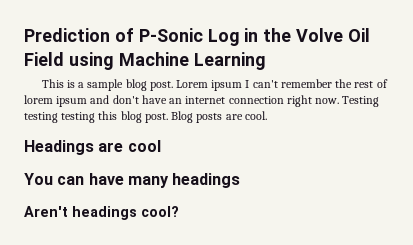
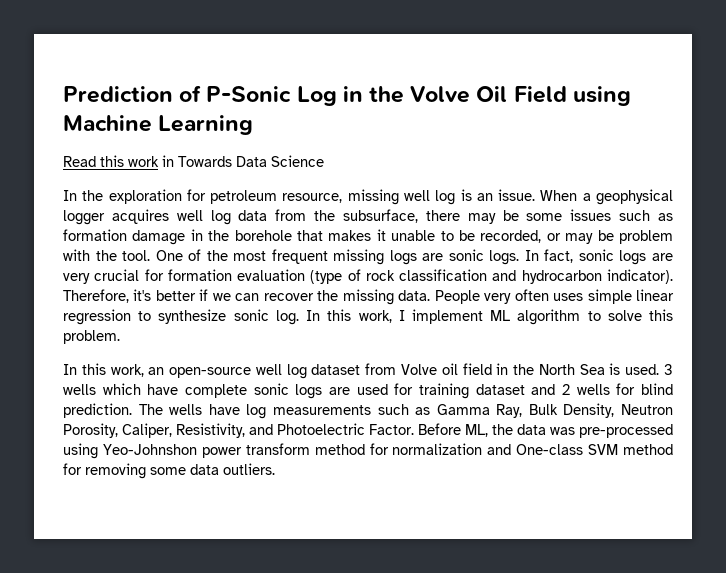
[41,79,388,91] [24,95,380,107] [24,111,267,123] [24,140,161,155] [24,173,241,188] [24,206,179,220] This is a sample blog post. Lorem ipsum I can't remember the rest of lorem ipsum and don't have an internet connection right now. Testing testing testing this blog post. Blog posts are cool. // Headings are cool // You can have many headings // Aren't headings cool? -> [63,155,324,167] [63,189,673,205] [63,209,673,225] [63,229,673,245] [63,249,673,265] [63,269,673,284] [63,289,674,305] [63,309,673,325] [63,330,120,344] [63,363,674,379] [63,383,673,399] [63,403,673,419] [63,423,673,438] [63,443,673,459] [63,463,275,479] Read this work in Towards Data Science // In the exploration for petroleum resource, missing well log is an issue. When a geophysical logger acquires well log data from the subsurface, there may be some issues such as formation damage in the borehole that makes it unable to be recorded, or may be problem with the tool. One of the most frequent missing logs are sonic logs. In fact, sonic logs are very crucial for formation evaluation (type of rock classification and hydrocarbon indicator). Therefore, it's better if we can recover the missing data. People very often uses simple linear regression to synthesize sonic log. In this work, I implement ML algorithm to solve this problem. // In this work, an open-source well log dataset from Volve oil field in the North Sea is used. 3 wells which have complete sonic logs are used for training dataset and 2 wells for blind prediction. The wells have log measurements such as Gamma Ray, Bulk Density, Neutron Porosity, Caliper, Resistivity, and Photoelectric Factor. Before ML, the data was pre-processed using Yeo-Johnshon power transform method for normalization and One-class SVM method for removing some data outliers.

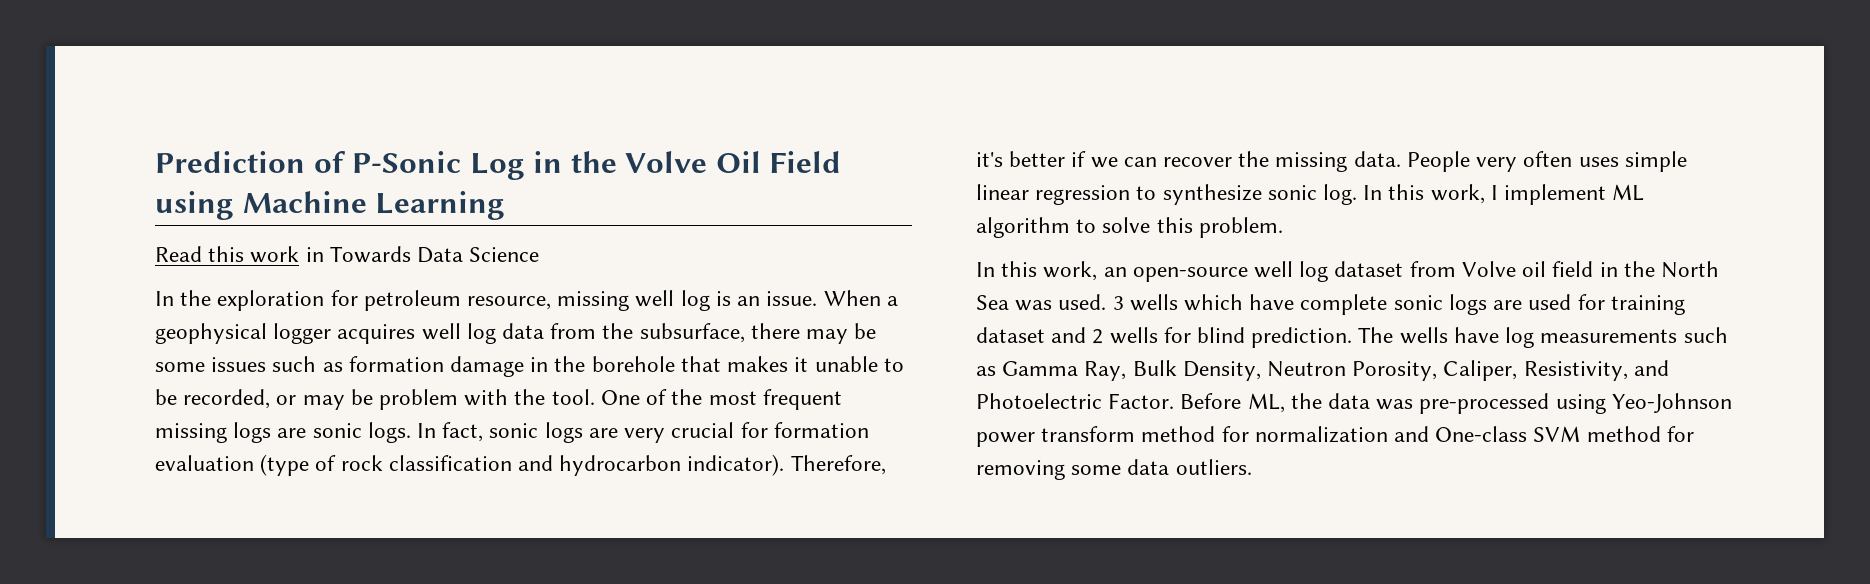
[609,363,621,375] is -> [1015,300,1053,311] was
[102,444,197,455] Yeo-Johnshon -> [1611,393,1732,413] Yeo-Johnson

